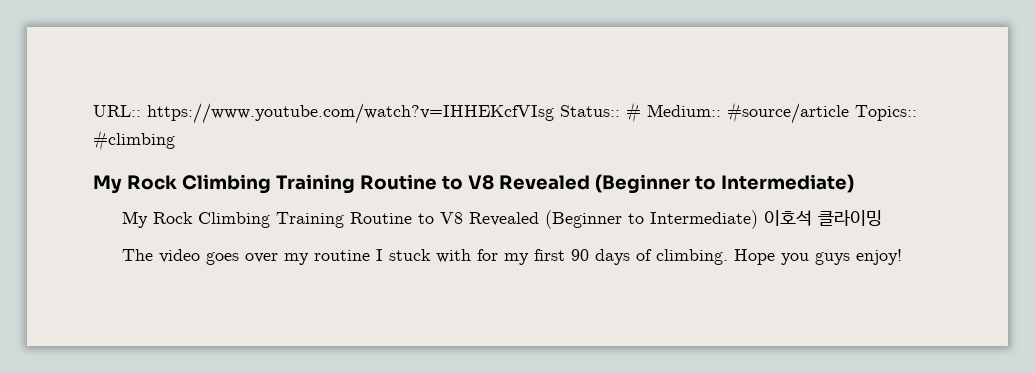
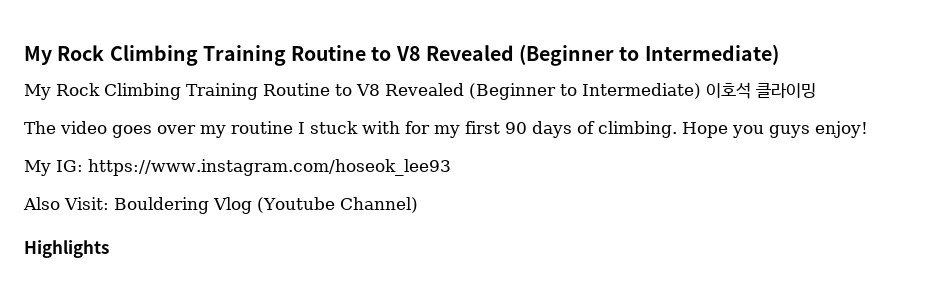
[93,102,917,124] [93,130,175,151] URL:: https://www.youtube.com/watch?v=IHHEKcfVIsg Status:: # Medium:: #source/article Topics:: #climbing // -> (24, 55) none
(903, 257) none -> [24,159,451,176] [23,197,418,214] [24,240,109,258] // My IG: https://www.instagram.com/hoseok_lee93 // Also Visit: Bouldering Vlog (Youtube Channel) // Highlights

